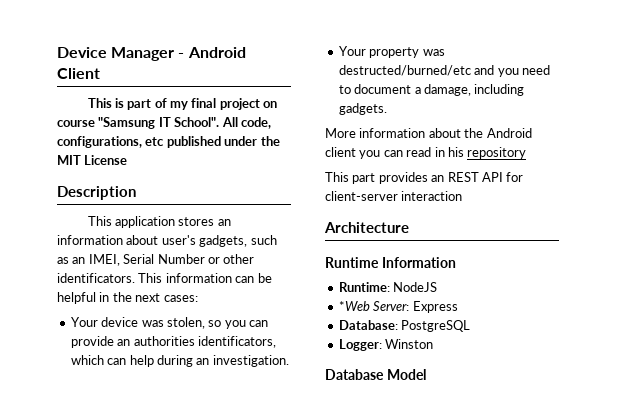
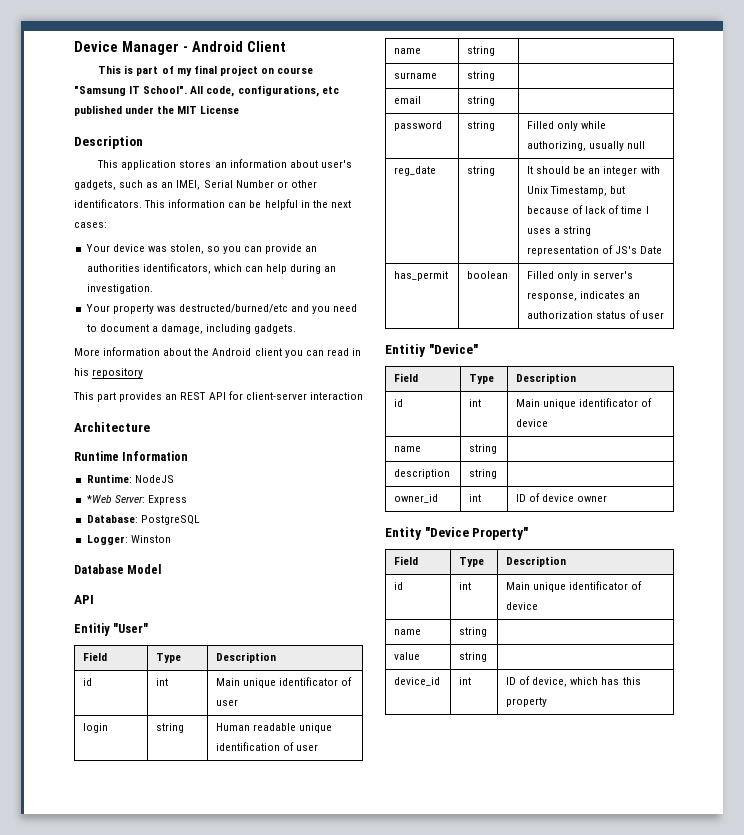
(426, 374) none -> [74,595,94,604] [74,623,149,636] [83,652,108,661] [156,653,182,663] [216,652,277,663] [83,678,93,686] [156,678,169,686] [216,677,353,688] [216,699,239,706] [83,723,109,733] [156,723,185,733] [216,723,333,733] [216,742,319,751] [394,48,422,54] [467,46,496,56] [394,72,438,79] [467,71,496,81] [394,96,422,104] [467,96,496,106] [394,121,443,131] [467,121,496,131] [527,121,607,131] [527,141,646,151] [394,166,437,176] [467,166,496,176] [527,166,660,176] [527,186,626,196] [527,205,649,214] [527,226,592,236] [527,245,663,256] [394,271,449,281] [467,271,509,279] [527,271,634,281] [527,291,641,301] [527,310,665,319] [385,344,478,357] [394,373,419,382] [469,374,495,384] [516,373,577,384] [394,399,404,407] [469,399,482,407] [516,398,653,409] [516,419,549,427] [394,446,422,452] [469,444,498,454] [394,469,451,479] [469,469,498,479] [394,494,439,503] [469,494,482,502] [516,493,608,502] [385,527,529,540] [394,556,419,565] [459,557,485,567] [506,556,567,567] [394,582,404,590] [459,582,472,590] [506,581,643,592] [506,602,539,610] [394,629,422,635] [459,627,488,637] [394,652,421,660] [459,652,488,662] [394,677,441,686] [459,677,472,685] [506,676,641,687] [506,697,548,707] // API // Entitiy "User" // Field | Type | Description // id | int | Main unique identificator of user // login | string | Human readable unique identification of user // name | string | // surname | string | // email | string | // password | string | Filled only while authorizing, usually null // reg_date | string | It should be an integer with Unix Timestamp, but because of lack of time I uses a string representation of JS's Date // has_permit | boolean | Filled only in server's response, indicates an authorization status of user // Entitiy "Device" // Field | Type | Description // id | int | Main unique identificator of device // name | string | // description | string | // owner_id | int | ID of device owner // Entity "Device Property" // Field | Type | Description // id | int | Main unique identificator of device // name | string | // value | string | // device_id | int | ID of device, which has this property

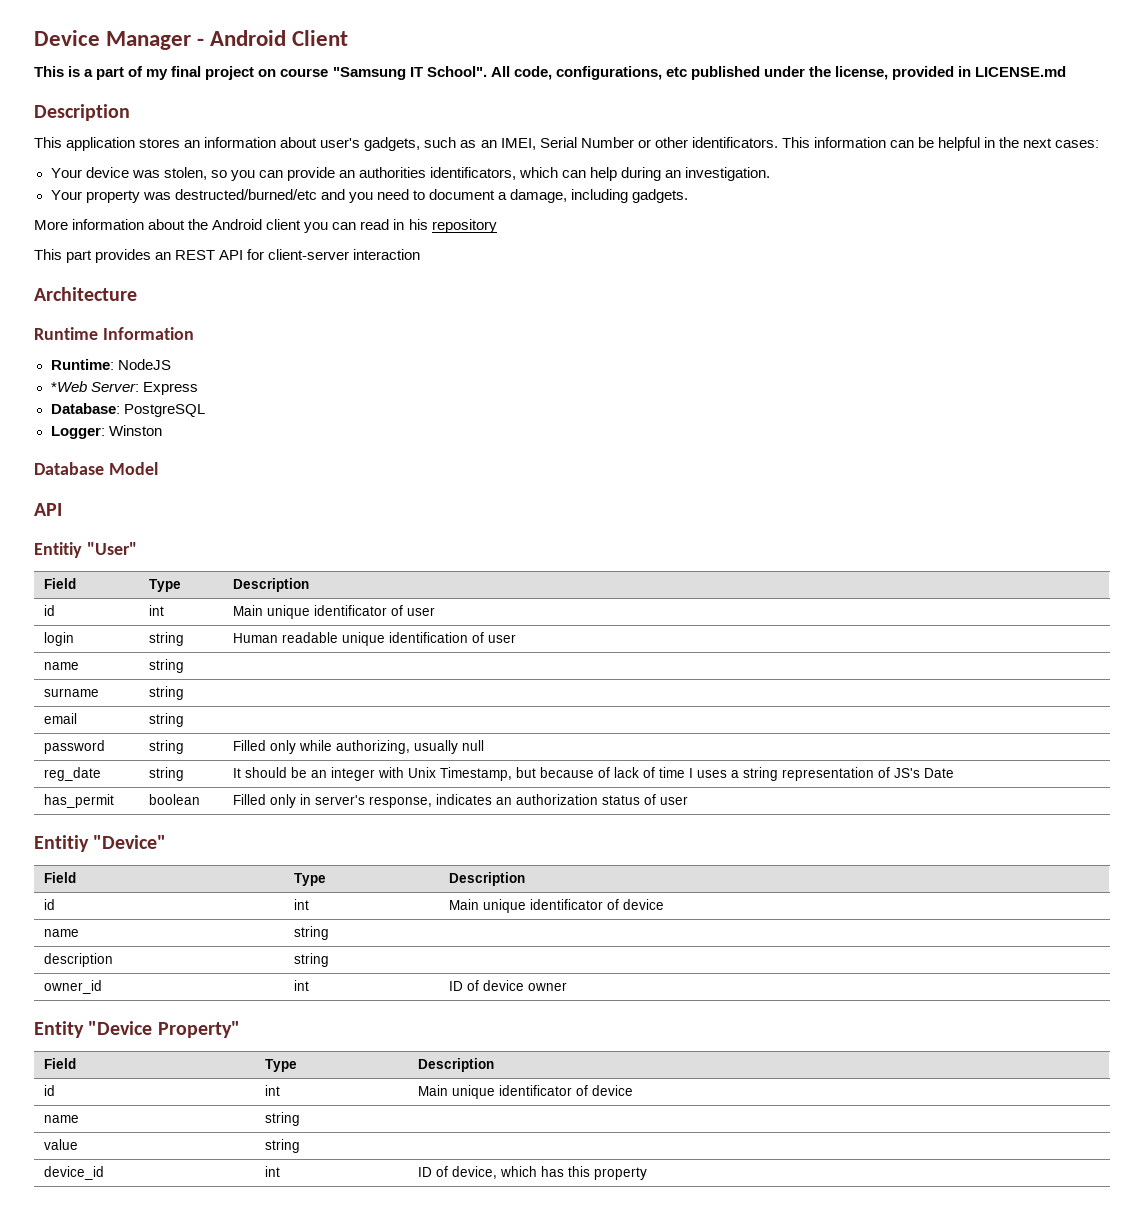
(134, 69) none -> [84,69,94,77] a
[177,105,240,114] MIT License -> [834,66,1067,80] license, provided in LICENSE.md

